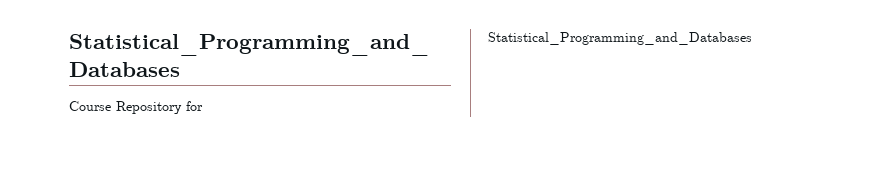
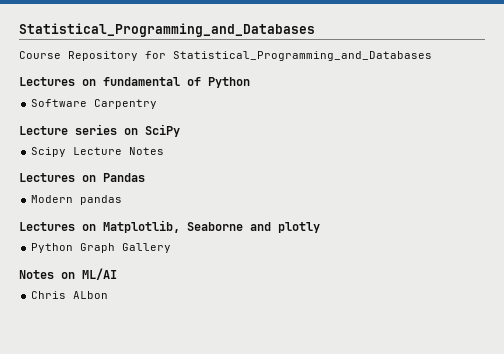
(752, 38) none -> [19,77,250,88] [31,99,158,109] [19,124,180,137] [31,147,165,157] [19,173,145,182] [31,195,123,205] [19,220,320,233] [31,243,172,253] [19,268,117,280] [31,291,109,299] // Lectures on fundamental of Python // Software Carpentry // Lecture series on SciPy // Scipy Lecture Notes // Lectures on Pandas // Modern pandas // Lectures on Matplotlib, Seaborne and plotly // Python Graph Gallery // Notes on ML/AI // Chris ALbon

